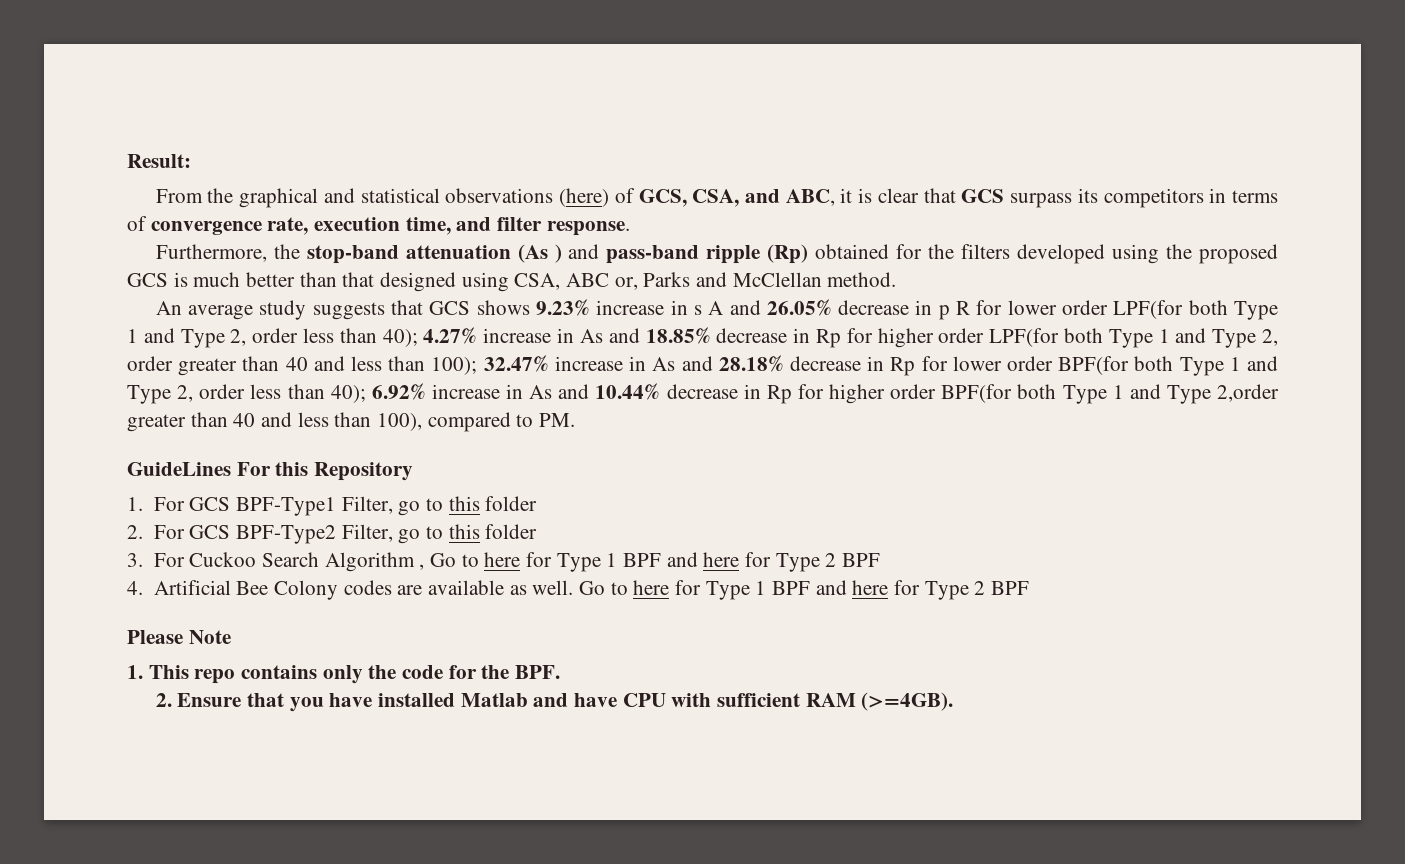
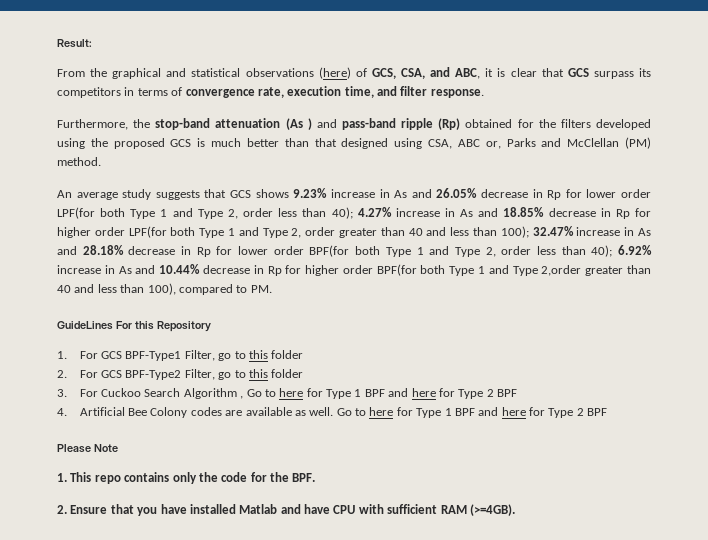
(822, 279) none -> [624,137,651,149] (PM)
[693,301,724,315] s A -> [394,190,408,198] As
[938,301,971,320] p R -> [547,190,562,200] Rp

